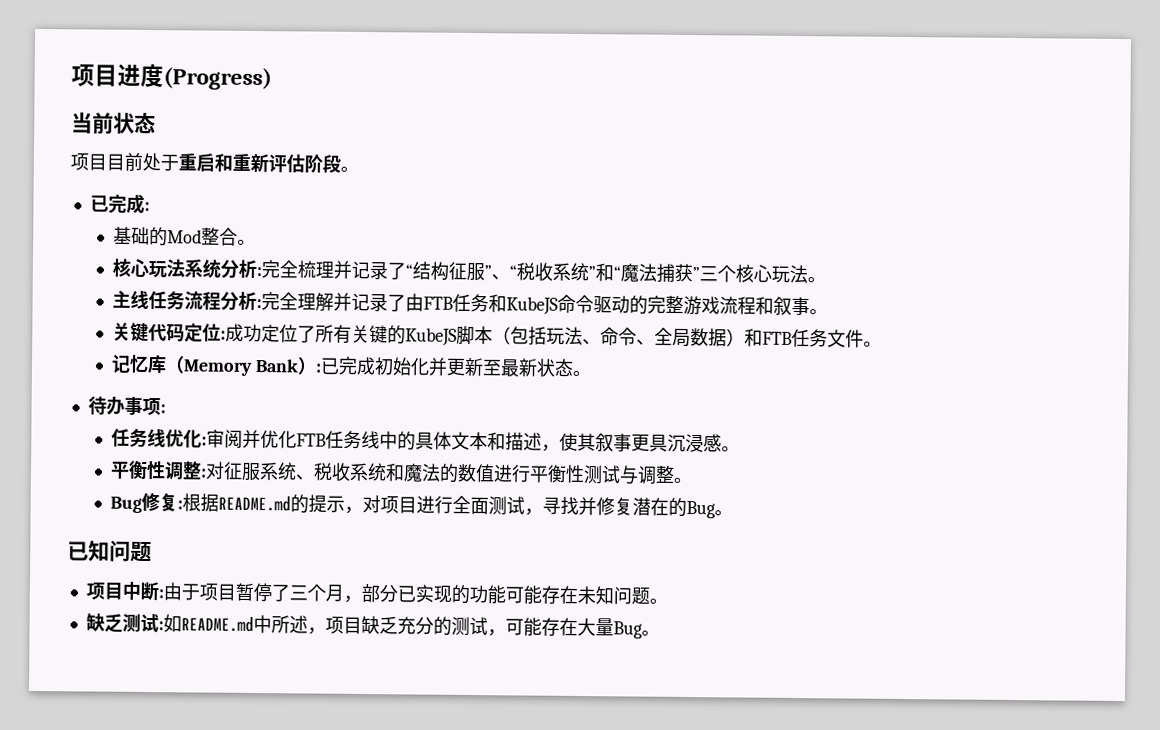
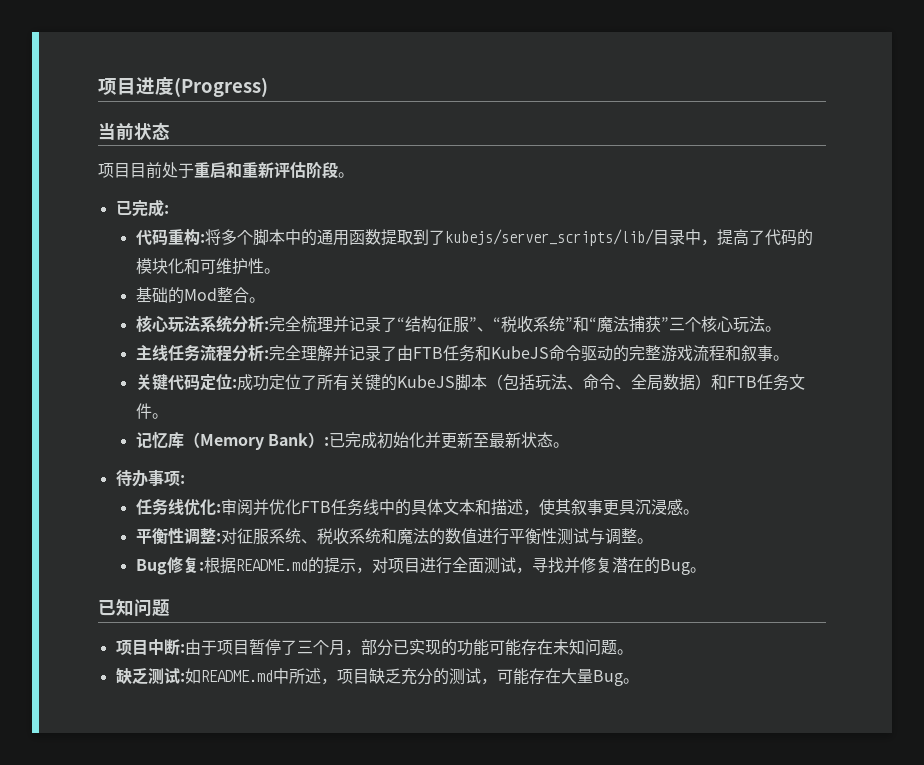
(150, 206) none -> [135,228,813,246] [135,258,280,275] // 代码重构:将多个脚本中的通用函数提取到了kubejs/server_scripts/lib/目录中，提高了代码的模块化和可维护性。

